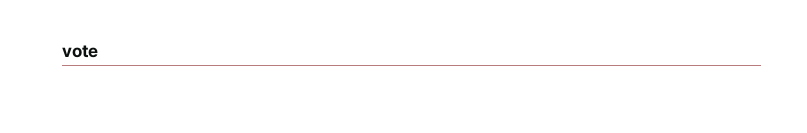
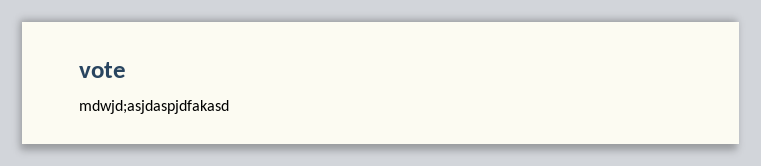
(98, 51) none -> [79,100,229,114] // mdwjd;asjdaspjdfakasd

